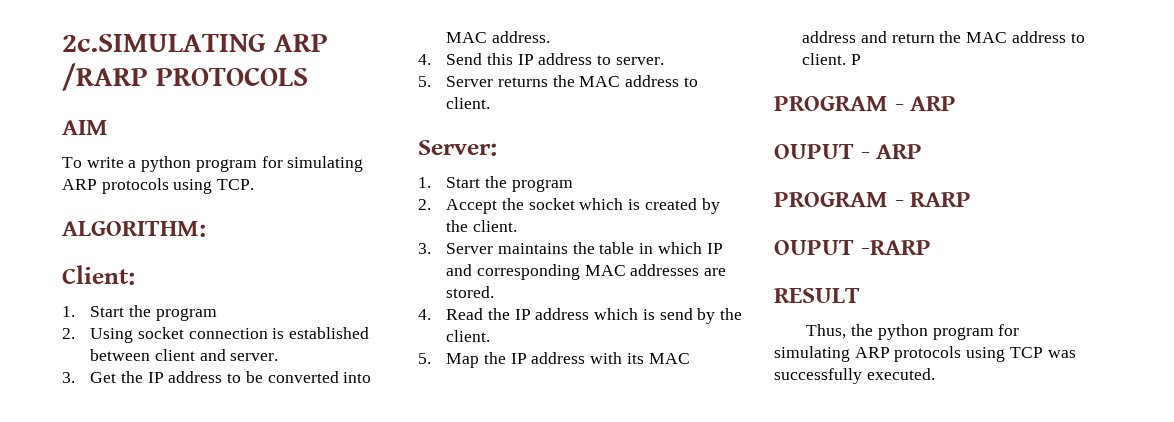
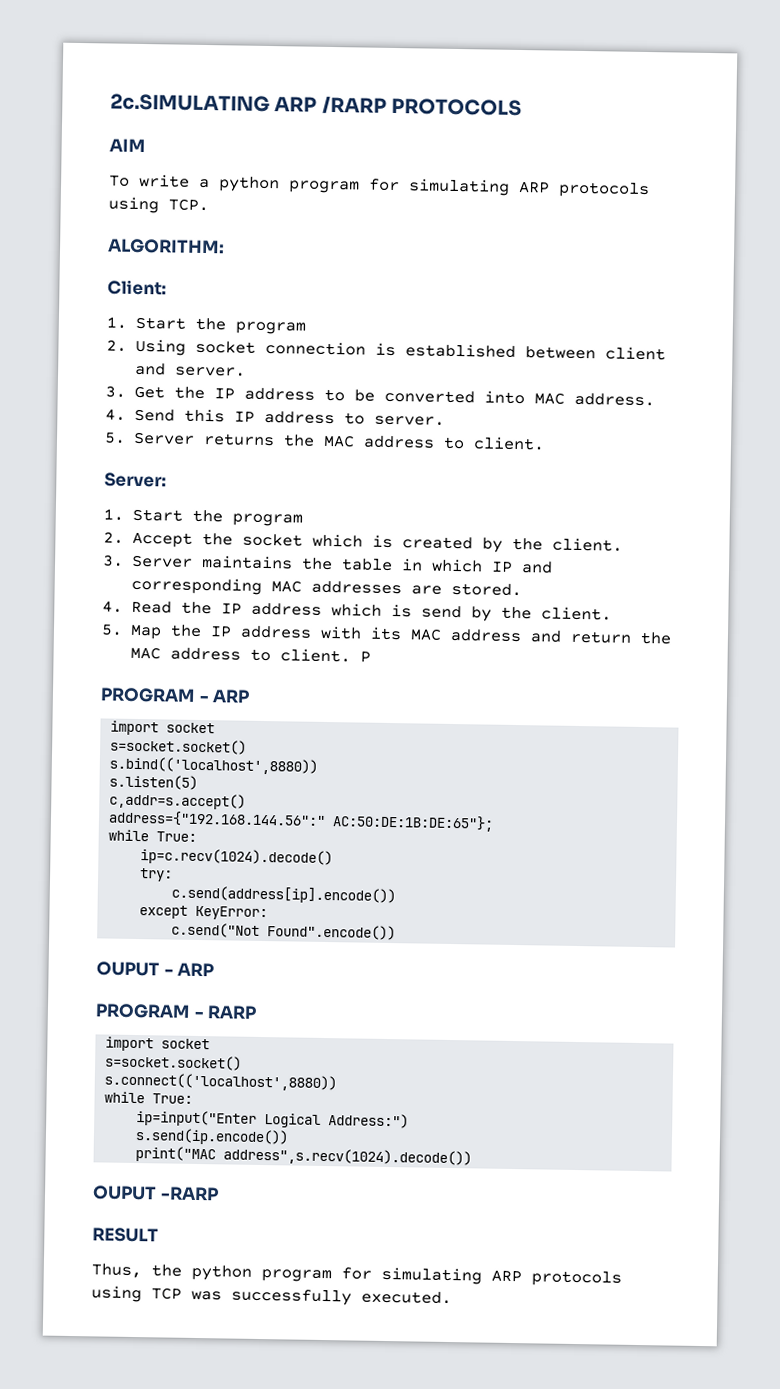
(957, 103) none -> [110,720,216,736] [110,738,248,755] [109,756,319,775] [109,774,199,790] [109,792,247,810] [108,810,495,832] [108,829,198,842] [140,848,334,867] [140,868,174,882] [171,885,397,905] [139,905,269,921] [171,922,397,941] // import socket // s=socket.socket() // s.bind(('localhost',8880)) // s.listen(5) // c,addr=s.accept() // address={"192.168.144.56":" AC:50:DE:1B:DE:65"}; // while True: // ip=c.recv(1024).decode() // try: // c.send(address[ip].encode()) // except KeyError: // c.send("Not Found".encode())
(972, 199) none -> [105,1036,211,1052] [105,1054,243,1071] [104,1072,338,1092] [104,1091,194,1104] [136,1110,410,1129] [135,1128,290,1146] [135,1146,473,1167] // import socket // s=socket.socket() // s.connect(('localhost',8880)) // while True: // ip=input("Enter Logical Address:") // s.send(ip.encode()) // print("MAC address",s.recv(1024).decode())

